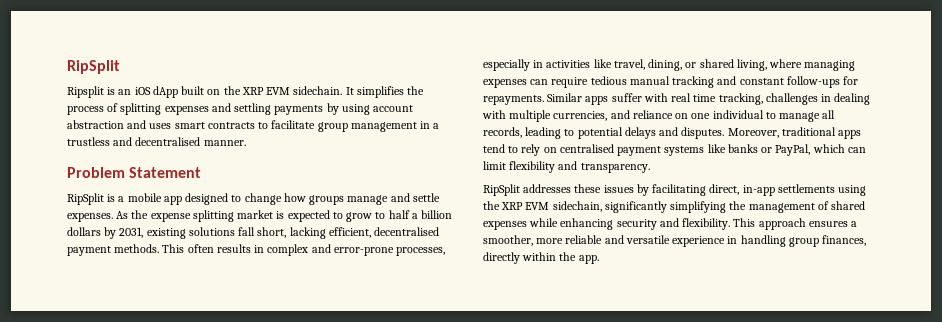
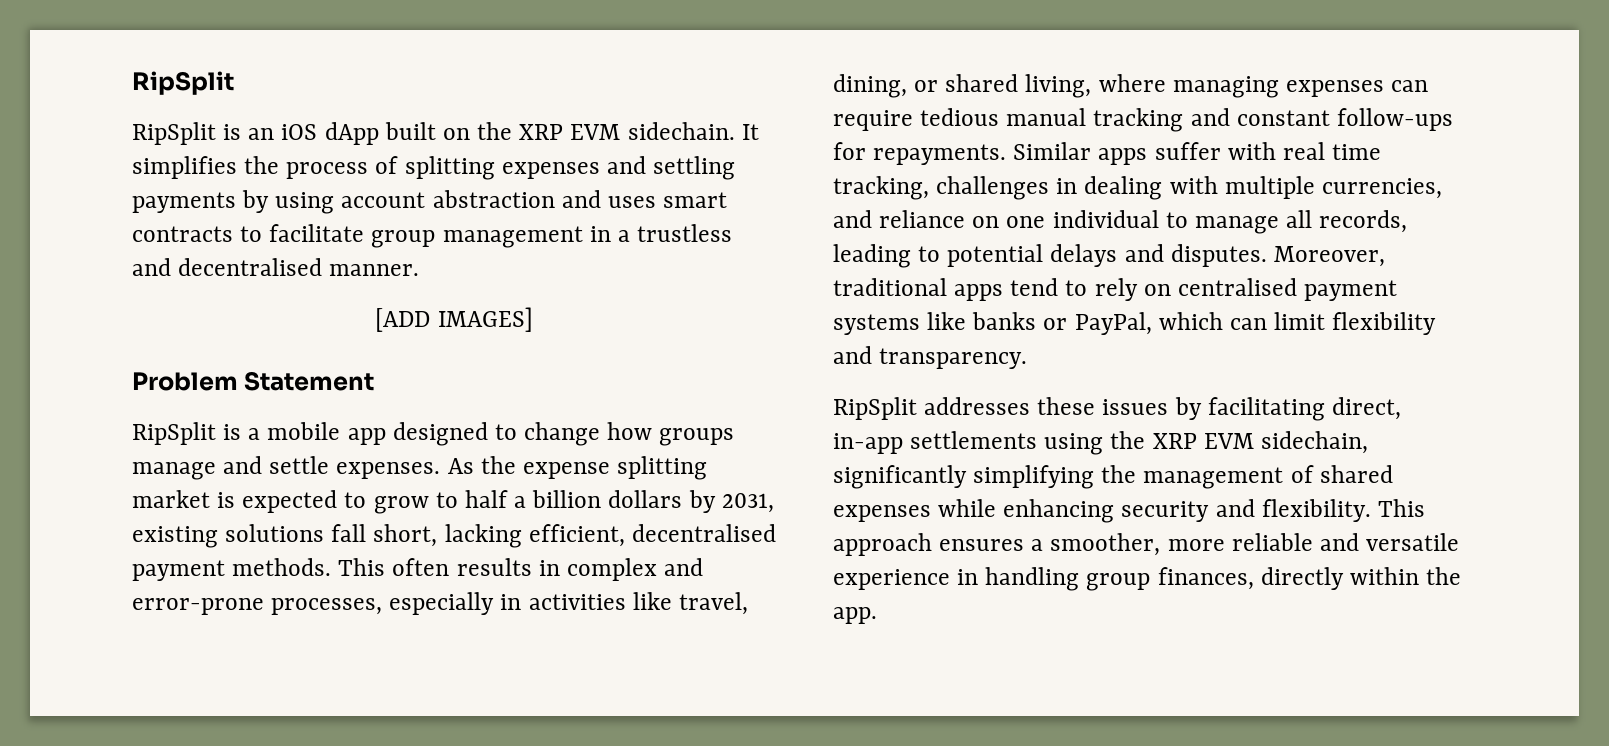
[67,86,104,98] Ripsplit -> [132,122,216,145] RipSplit
(246, 143) none -> [375,307,533,332] // [ADD IMAGES]

